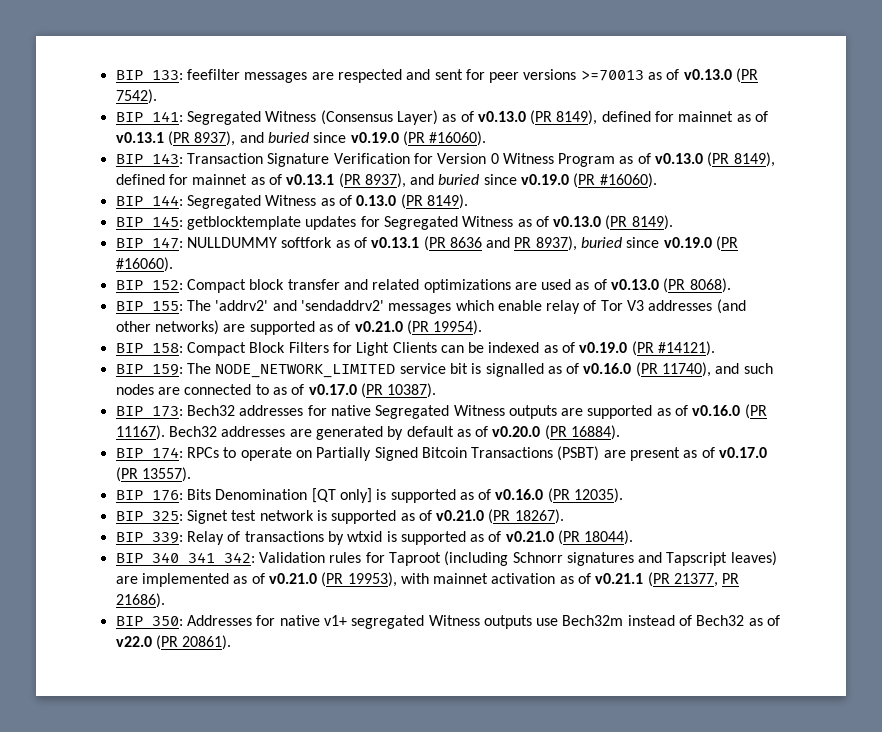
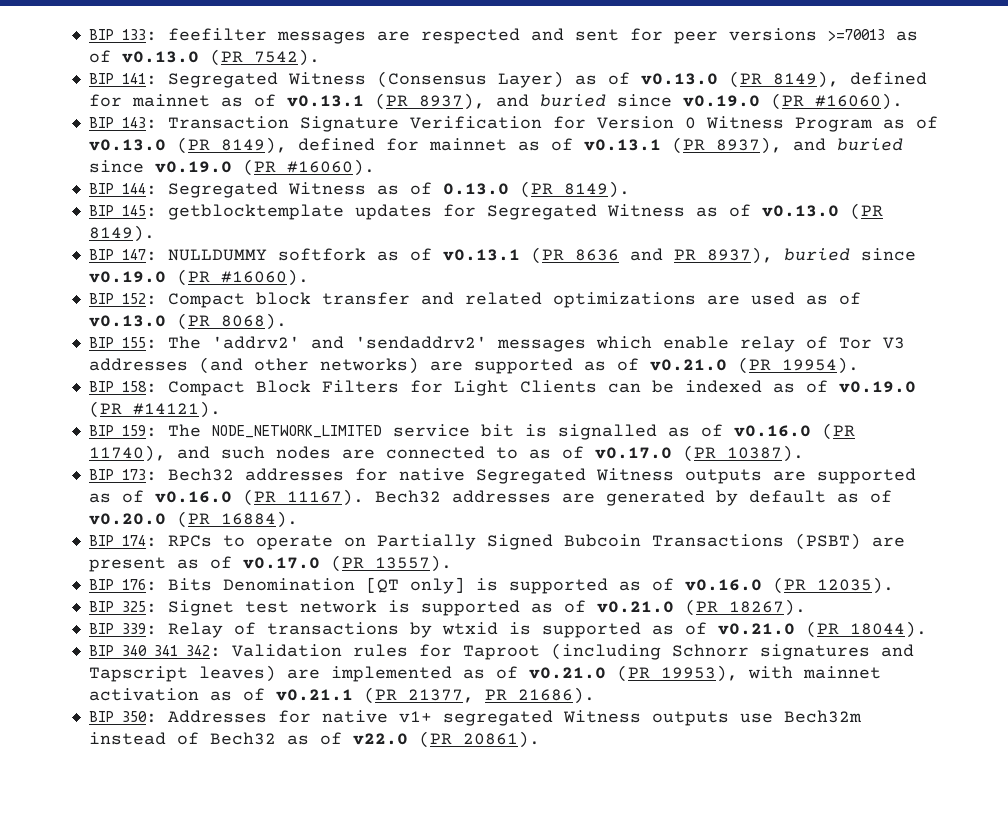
[421,447,467,458] Bitcoin -> [563,534,641,547] Bubcoin

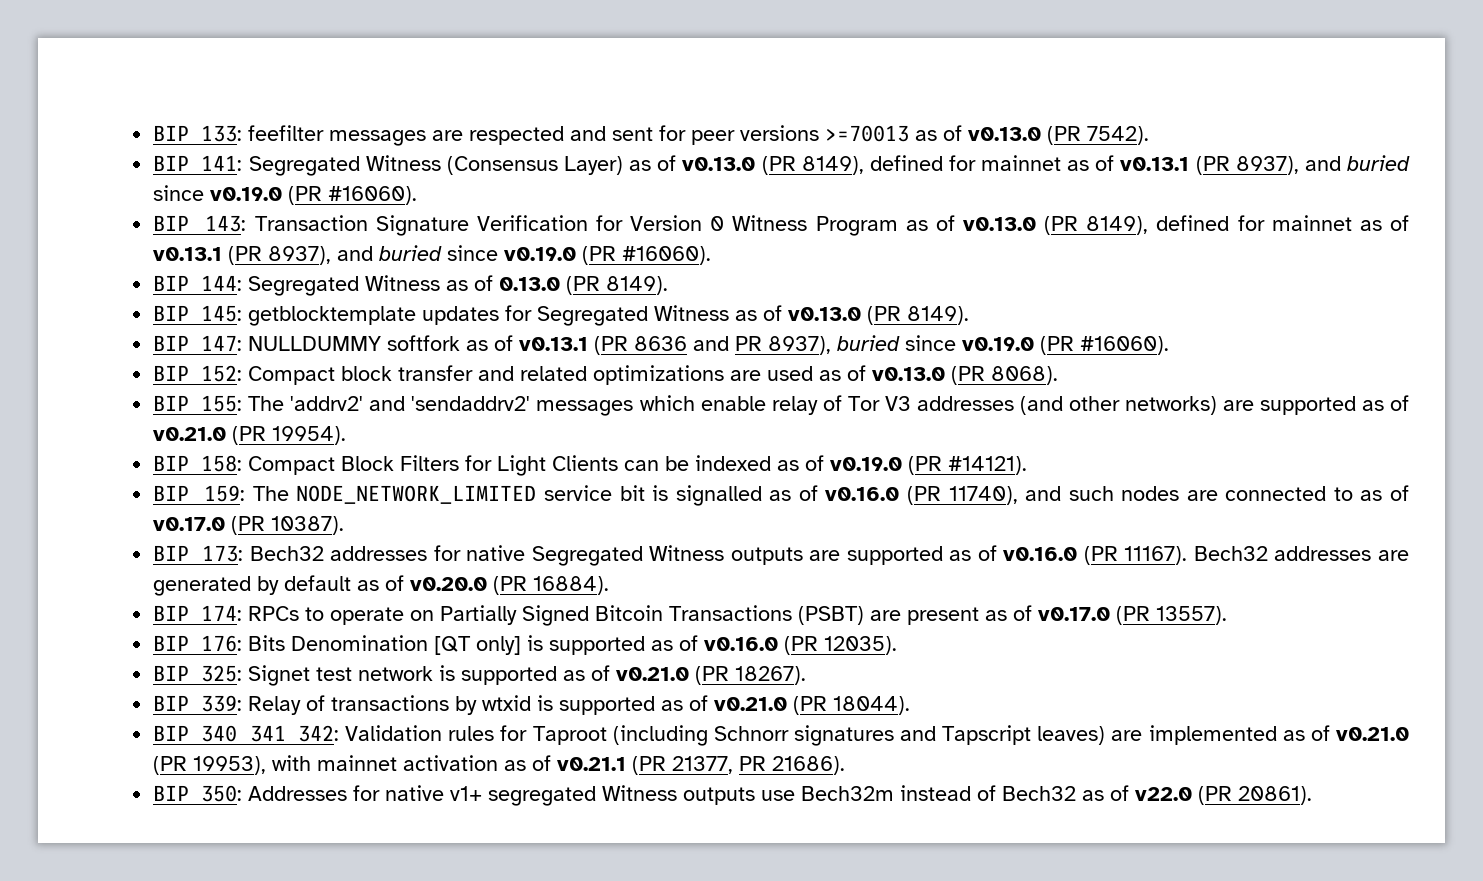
[563,534,641,547] Bubcoin -> [595,605,664,621] Bitcoin

